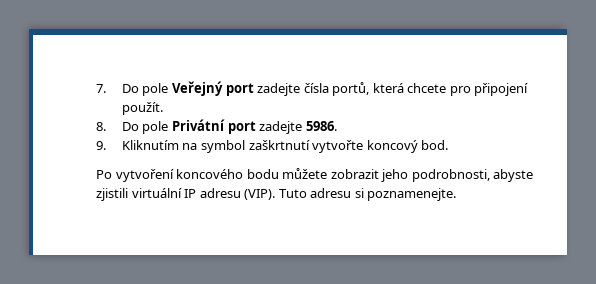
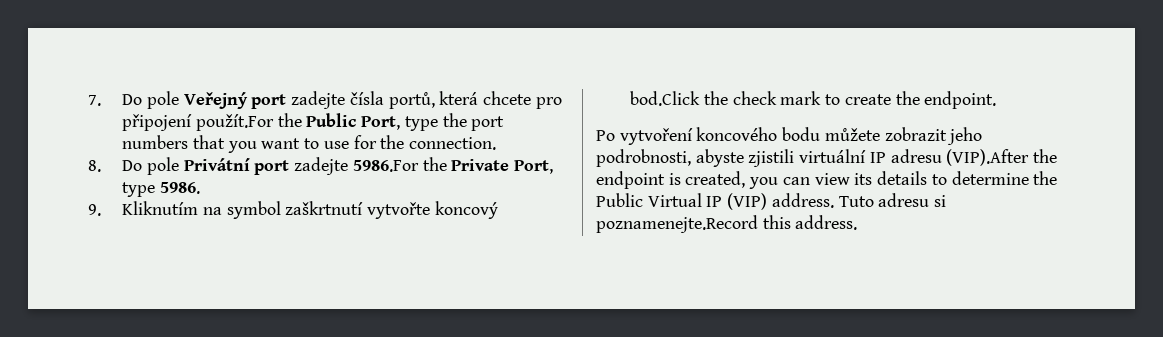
[121,102,163,115] použít. -> [195,113,505,131] [122,135,497,153] použít.For the Public Port, type the port numbers that you want to use for the connection.
(303, 127) none -> [352,157,554,174] [122,182,156,197] 5986.For the Private Port, type
[421,140,449,150] bod. -> [630,91,997,109] bod.Click the check mark to create the endpoint.
[244,188,457,201] (VIP). Tuto adresu si poznamenejte. -> [946,149,1058,166] [596,171,1058,189] [596,193,947,210] [596,215,858,233] (VIP).After the endpoint is created, you can view its details to determine the Public Virtual IP (VIP) address. Tuto adresu si poznamenejte.Record this address.

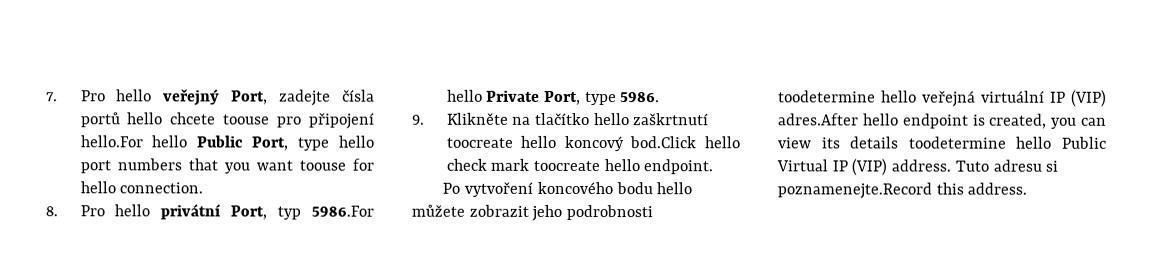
[122,91,562,109] [122,113,302,131] Do pole Veřejný port zadejte čísla portů, která chcete pro připojení použít.For the -> [80,88,376,106] [80,112,376,129] [79,135,188,148] Pro hello veřejný Port, zadejte čísla portů hello chcete toouse pro připojení hello.For hello
[442,113,467,127] the -> [338,135,375,148] hello
[304,135,497,150] [88,157,447,175] to use for the connection. // 8. Do pole Privátní port zadejte 5986.For the -> [298,158,374,171] [79,181,204,194] [45,203,375,220] [446,89,483,102] toouse for hello connection. // 8. Pro hello privátní Port, typ 5986.For hello
[122,201,431,219] Kliknutím na symbol zaškrtnutí vytvořte -> [446,112,710,126] [445,135,557,148] Klikněte na tlačítko hello zaškrtnutí toocreate hello
[703,91,728,105] the -> [704,136,740,149] hello
[825,91,920,105] to create the -> [532,159,640,172] toocreate hello
(821, 134) none -> [656,182,693,195] hello
[596,149,1058,167] podrobnosti, abyste zjistili virtuální IP adresu (VIP).After the -> [566,204,654,221] [778,89,1107,107] [778,113,899,126] podrobnosti toodetermine hello veřejná virtuální IP (VIP) adres.After hello
[931,171,1058,185] to determine the -> [907,136,1052,149] toodetermine hello

